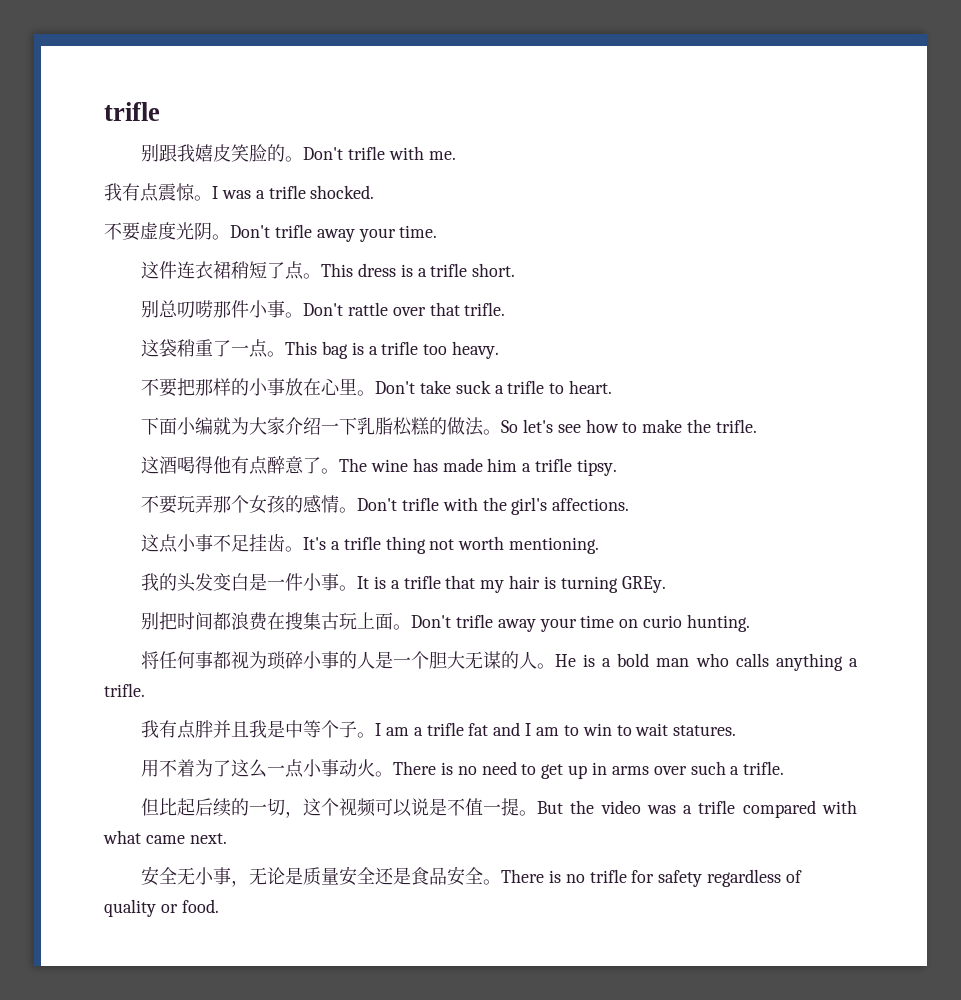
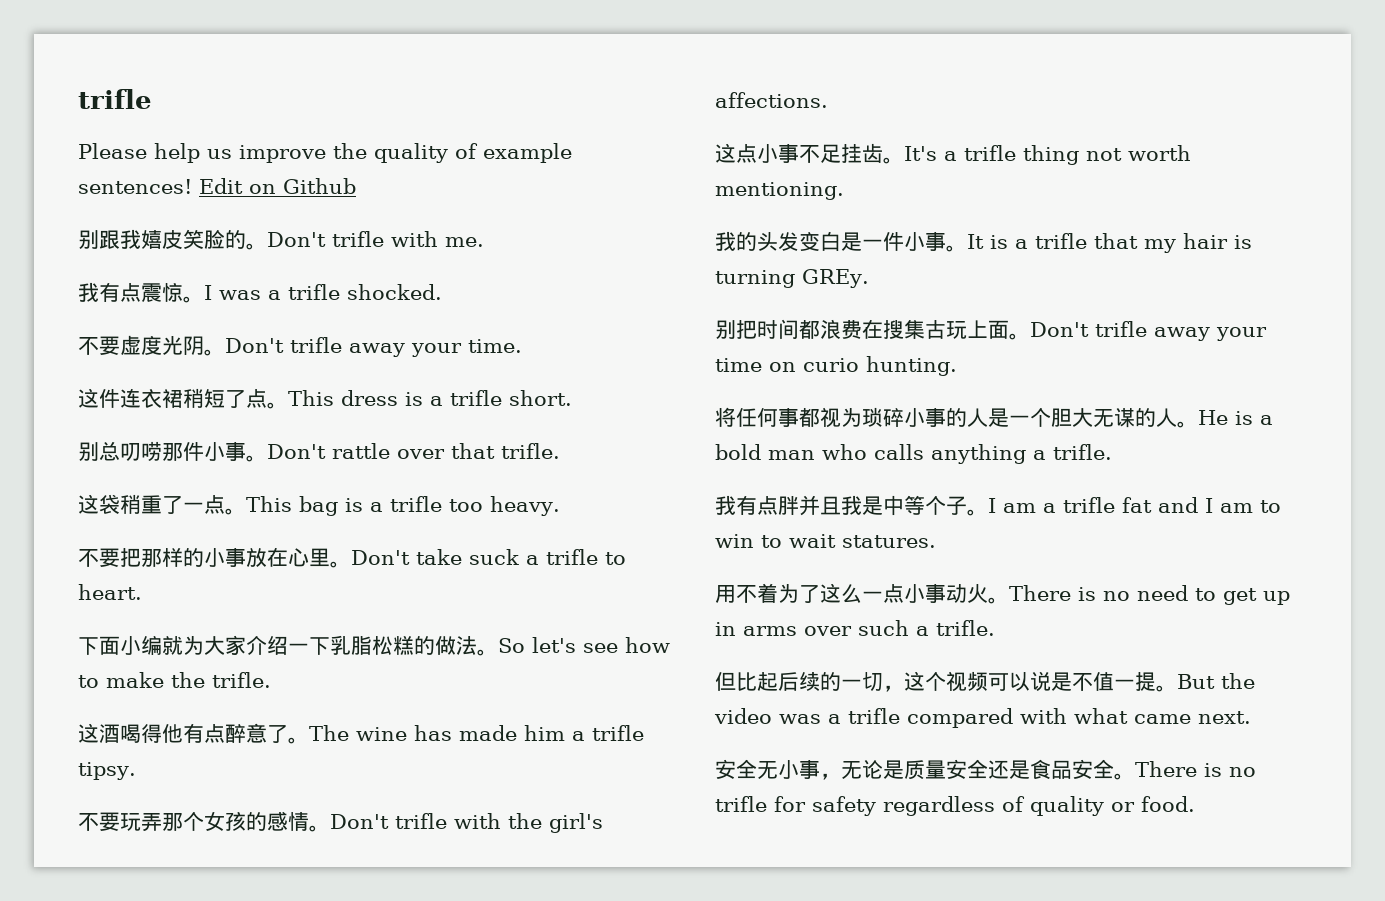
[104,102,160,121] trifle -> [78,89,152,109] [78,143,572,163] [78,178,356,194] trifle // Please help us improve the quality of example sentences! Edit on Github

